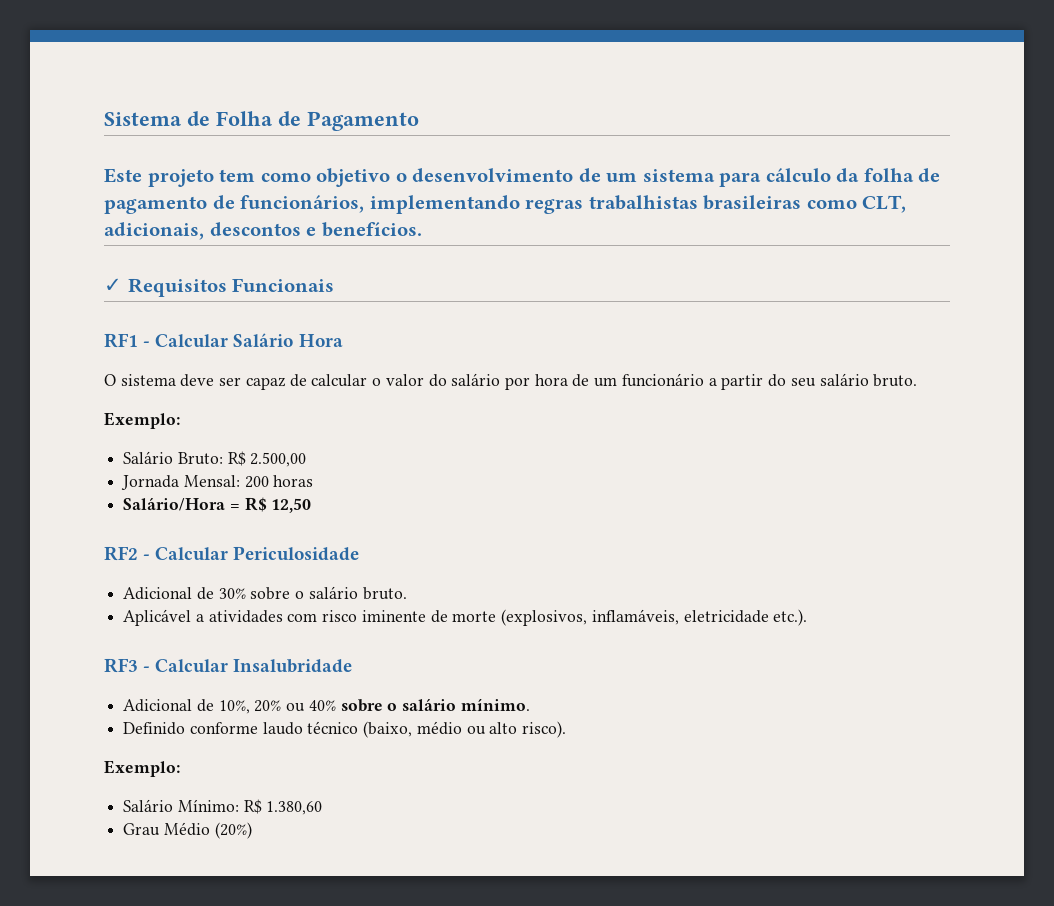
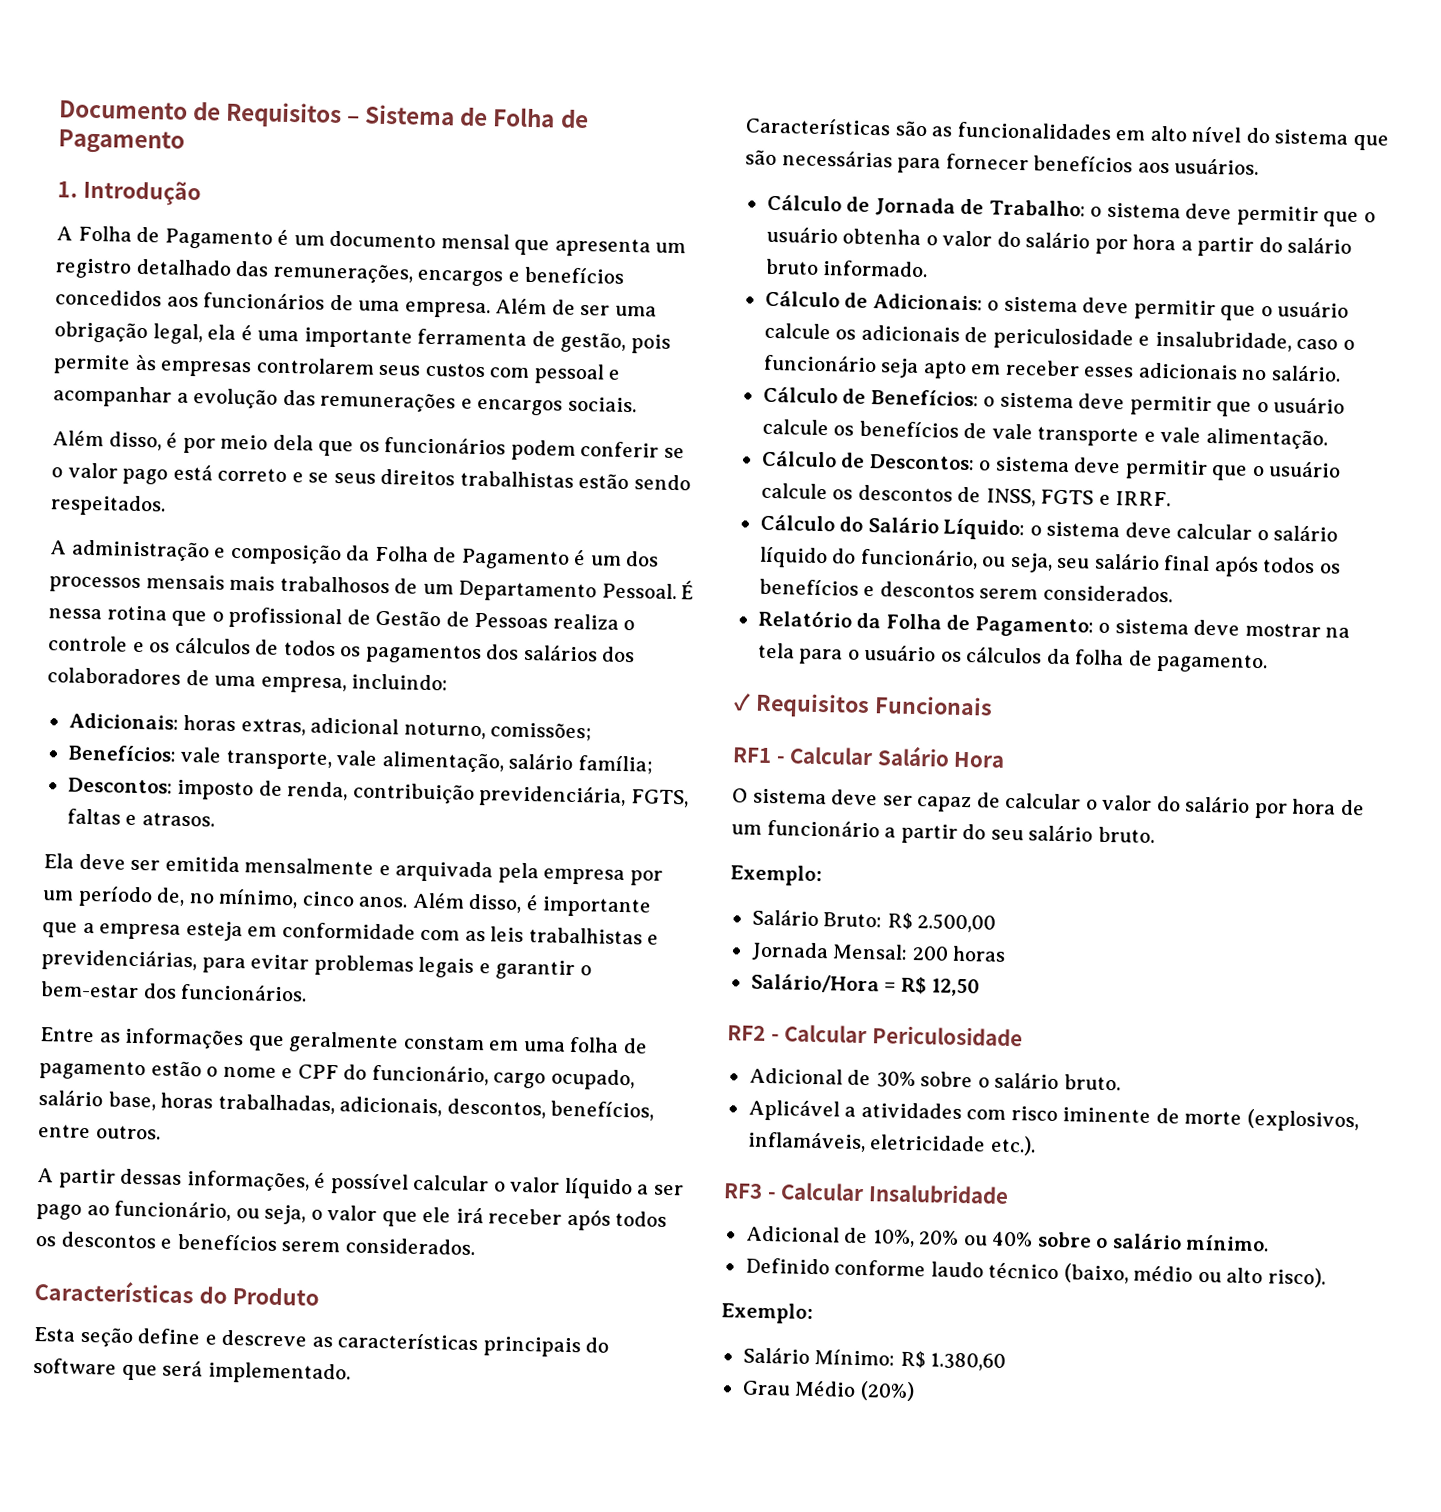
(104, 119) none -> [59,100,361,129] Documento de Requisitos –
[104,168,941,187] [104,195,907,214] [104,222,422,240] Este projeto tem como objetivo o desenvolvimento de um sistema para cálculo da folha de pagamento de funcionários, implementando regras trabalhistas brasileiras como CLT, adicionais, descontos e benefícios. -> [57,179,201,207] [56,225,687,258] [55,258,626,287] [55,289,657,319] [54,321,671,354] [53,354,621,385] [53,385,637,416] [52,430,685,461] [51,462,691,491] [50,494,166,517] [50,539,660,570] [49,574,695,603] [48,605,636,631] [48,635,636,665] [47,667,449,694] [68,712,593,742] [67,744,653,775] [67,777,689,809] [66,808,215,827] [43,853,663,886] [42,885,653,918] [42,921,660,945] [41,949,592,981] [40,981,308,1002] [39,1027,648,1054] [39,1060,635,1091] [38,1090,655,1121] [38,1124,161,1140] [37,1168,684,1200] [36,1200,668,1231] [35,1231,475,1256] [34,1279,319,1306] [33,1326,610,1358] [33,1357,351,1385] [745,117,1389,151] [745,149,1260,175] [766,194,1376,228] [765,226,1353,257] [764,258,929,278] [764,290,1350,321] [763,322,1355,352] [762,354,1341,382] [762,386,1346,417] [761,418,1328,450] [760,450,1342,481] [760,482,1172,507] [759,514,1339,542] [758,546,1341,578] [758,578,1173,603] [757,609,1351,638] [757,642,1269,674] 1. Introdução // A Folha de Pagamento é um documento mensal que apresenta um registro detalhado das remunerações, encargos e benefícios concedidos aos funcionários de uma empresa. Além de ser uma obrigação legal, ela é uma importante ferramenta de gestão, pois permite às empresas controlarem seus custos com pessoal e acompanhar a evolução das remunerações e encargos sociais. // Além disso, é por meio dela que os funcionários podem conferir se o valor pago está correto e se seus direitos trabalhistas estão sendo respeitados. // A administração e composição da Folha de Pagamento é um dos processos mensais mais trabalhosos de um Departamento Pessoal. É nessa rotina que o profissional de Gestão de Pessoas realiza o controle e os cálculos de todos os pagamentos dos salários dos colaboradores de uma empresa, incluindo: // Adicionais: horas extras, adicional noturno, comissões; // Benefícios: vale transporte, vale alimentação, salário família; // Descontos: imposto de renda, contribuição previdenciária, FGTS, faltas e atrasos. // Ela deve ser emitida mensalmente e arquivada pela empresa por um período de, no mínimo, cinco anos. Além disso, é importante que a empresa esteja em conformidade com as leis trabalhistas e previdenciárias, para evitar problemas legais e garantir o bem-estar dos funcionários. // Entre as informações que geralmente constam em uma folha de pagamento estão o nome e CPF do funcionário, cargo ocupado, salário base, horas trabalhadas, adicionais, descontos, benefícios, entre outros. // A partir dessas informações, é possível calcular o valor líquido a ser pago ao funcionário, ou seja, o valor que ele irá receber após todos os descontos e benefícios serem considerados. // Características do Produto // Esta seção define e descreve as características principais do software que será implementado. // Características são as funcionalidades em alto nível do sistema que são necessárias para fornecer benefícios aos usuários. // Cálculo de Jornada de Trabalho: o sistema deve permitir que o usuário obtenha o valor do salário por hora a partir do salário bruto informado. // Cálculo de Adicionais: o sistema deve permitir que o usuário calcule os adicionais de periculosidade e insalubridade, caso o funcionário seja apto em receber esses adicionais no salário. // Cálculo de Benefícios: o sistema deve permitir que o usuário calcule os benefícios de vale transporte e vale alimentação. // Cálculo de Descontos: o sistema deve permitir que o usuário calcule os descontos de INSS, FGTS e IRRF. // Cálculo do Salário Líquido: o sistema deve calcular o salário líquido do funcionário, ou seja, seu salário final após todos os benefícios e descontos serem considerados. // Relatório da Folha de Pagamento: o sistema deve mostrar na tela para o usuário os cálculos da folha de pagamento.

